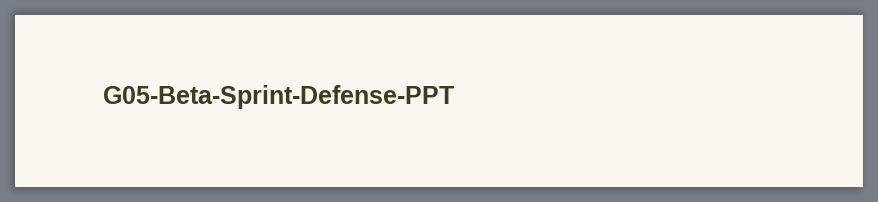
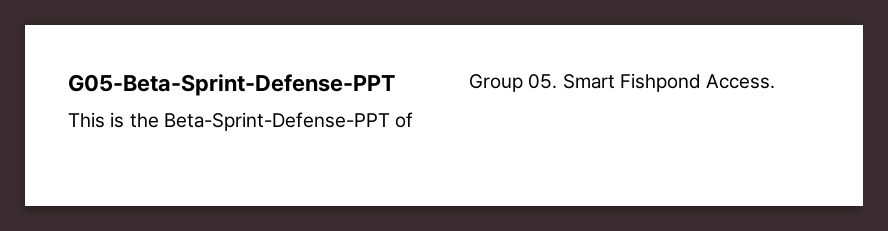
(454, 97) none -> [68,112,414,131] [469,73,776,92] // This is the Beta-Sprint-Defense-PPT of Group 05. Smart Fishpond Access.

